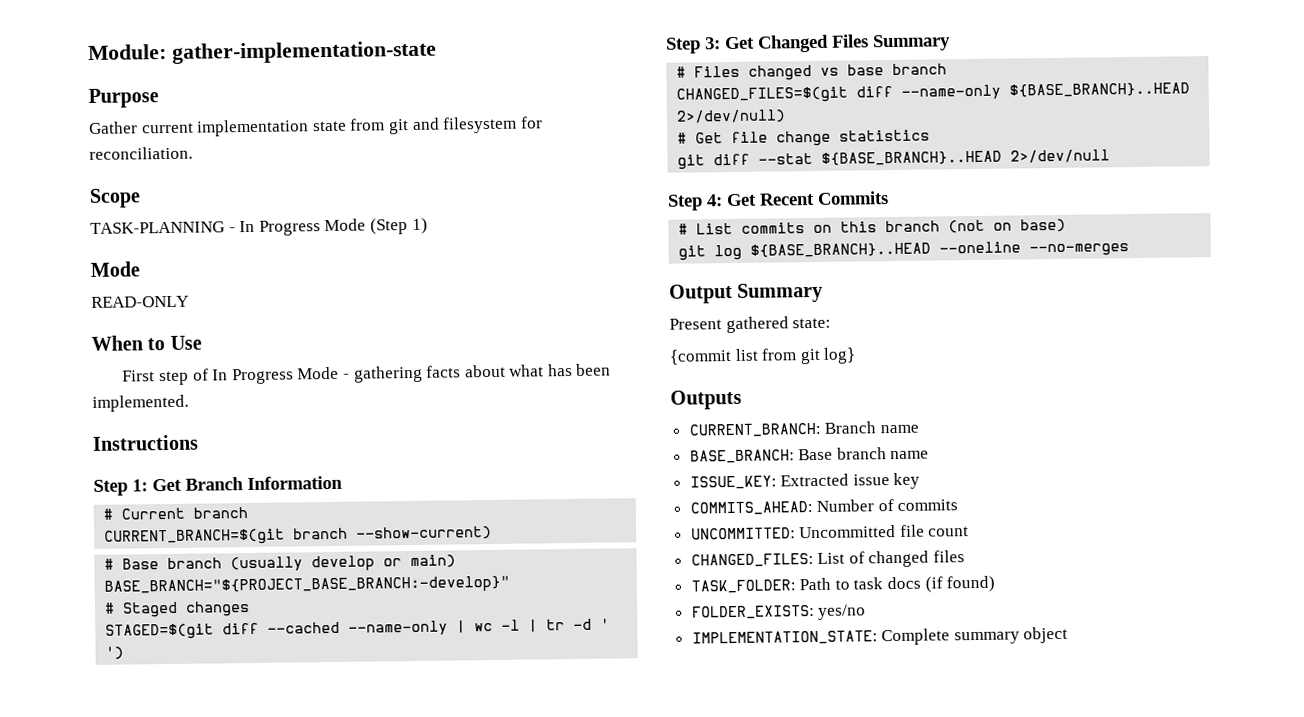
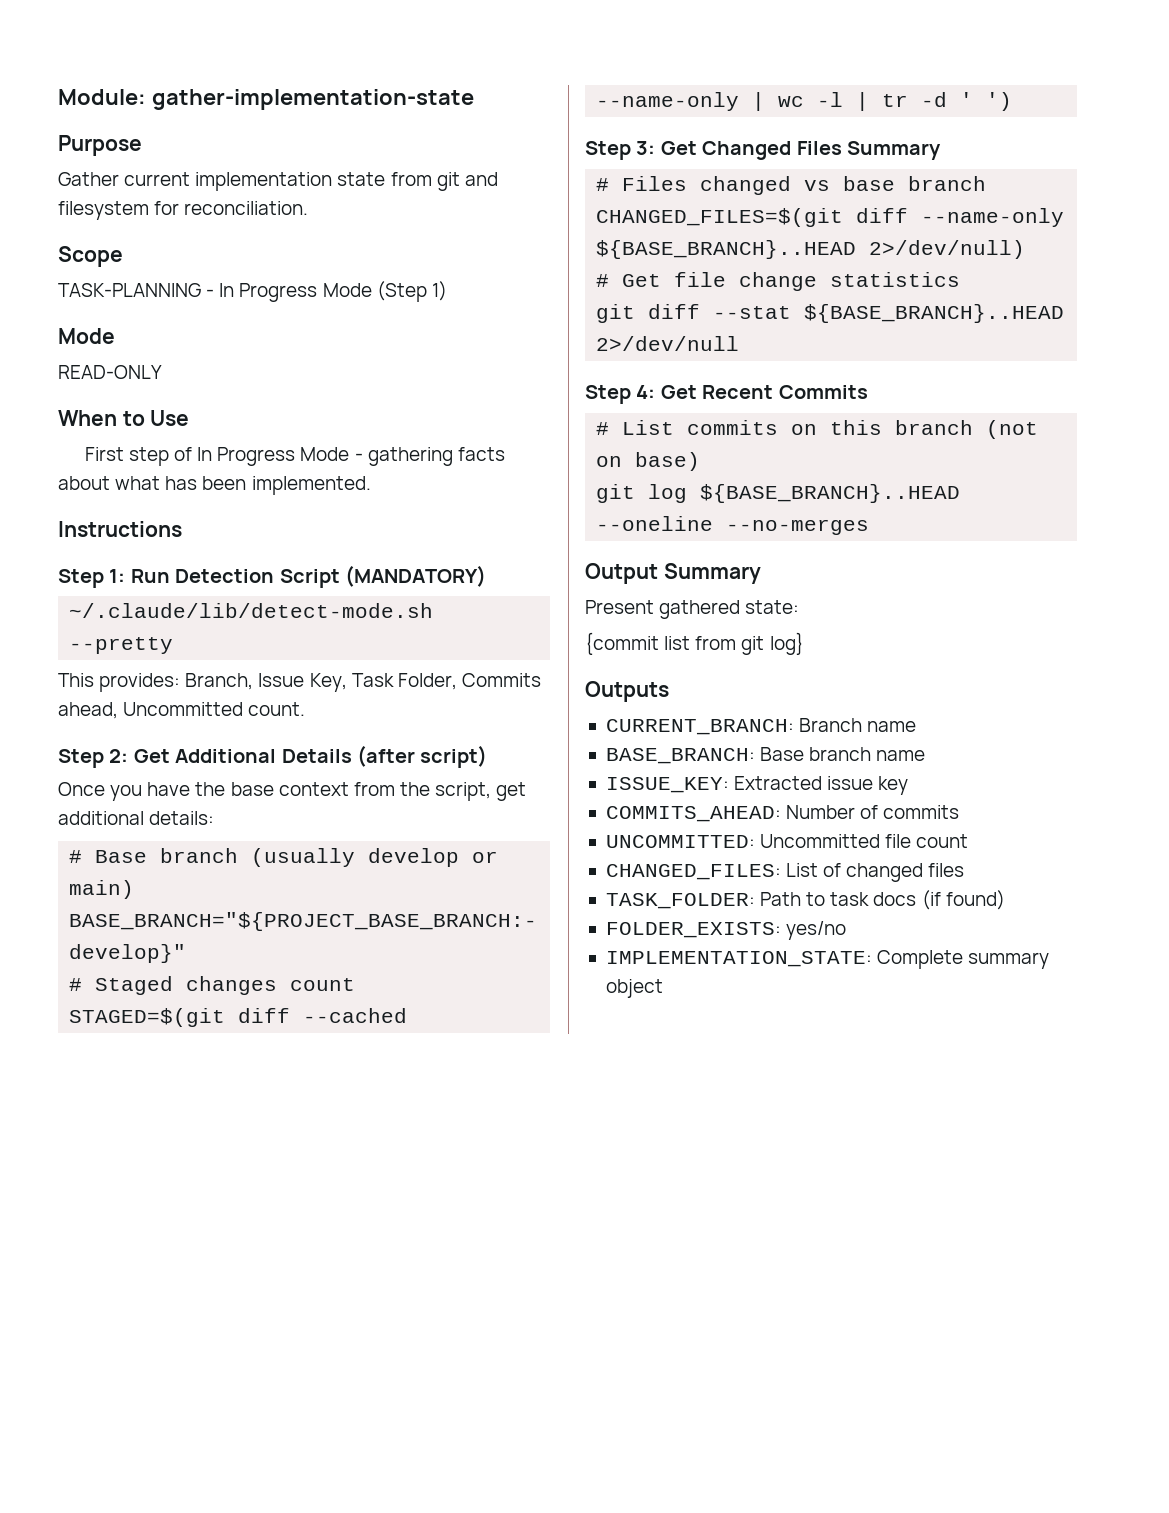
[152,475,343,492] [103,507,249,520] [104,525,493,546] Get Branch Information // # Current branch // CURRENT_BRANCH=$(git branch --show-current) -> [130,565,486,588] [69,603,434,618] [69,637,174,654] [58,673,541,692] [58,702,306,719] [58,745,488,768] [58,782,527,801] [58,811,215,825] Run Detection Script (MANDATORY) // ~/.claude/lib/detect-mode.sh --pretty // This provides: Branch, Issue Key, Task Folder, Commits ahead, Uncommitted count. // Step 2: Get Additional Details (after script) // Once you have the base context from the script, get additional details:
(251, 609) none -> [290,978,356,991] count

